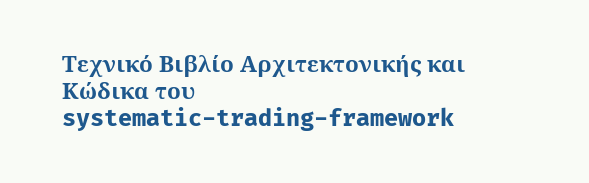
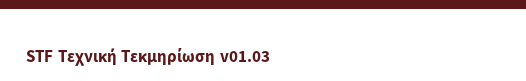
[62,55,466,77] [62,82,196,99] [62,107,454,131] Τεχνικό Βιβλίο Αρχιτεκτονικής και Κώδικα του systematic-trading-framework -> [26,48,270,66] STF Τεχνική Τεκμηρίωση v01.03

